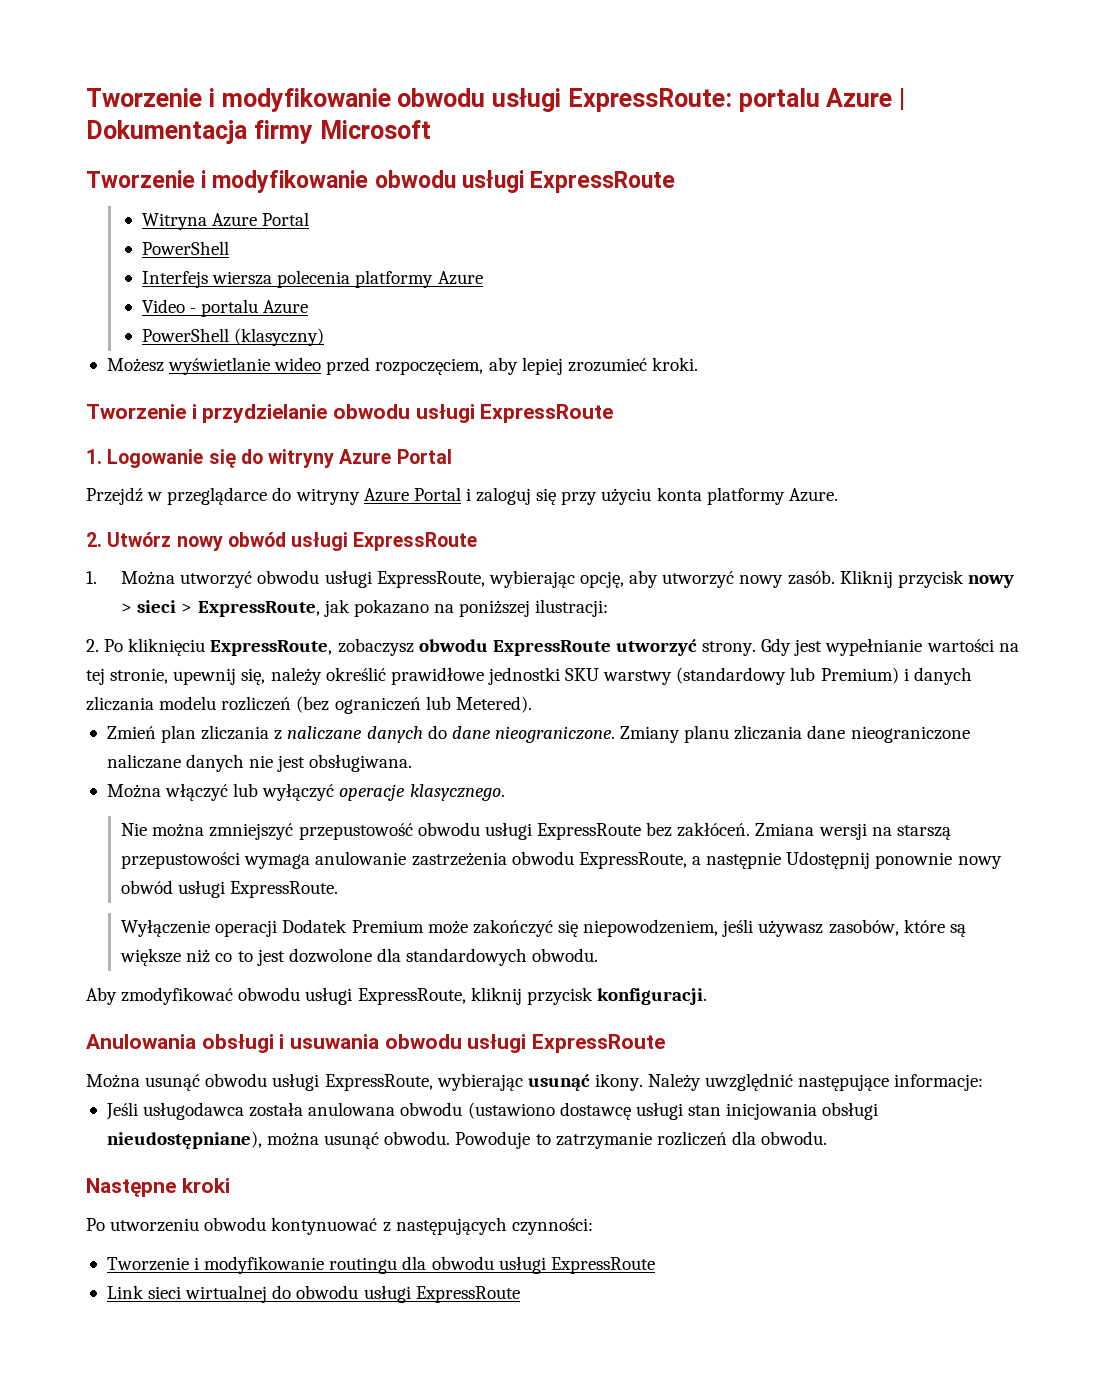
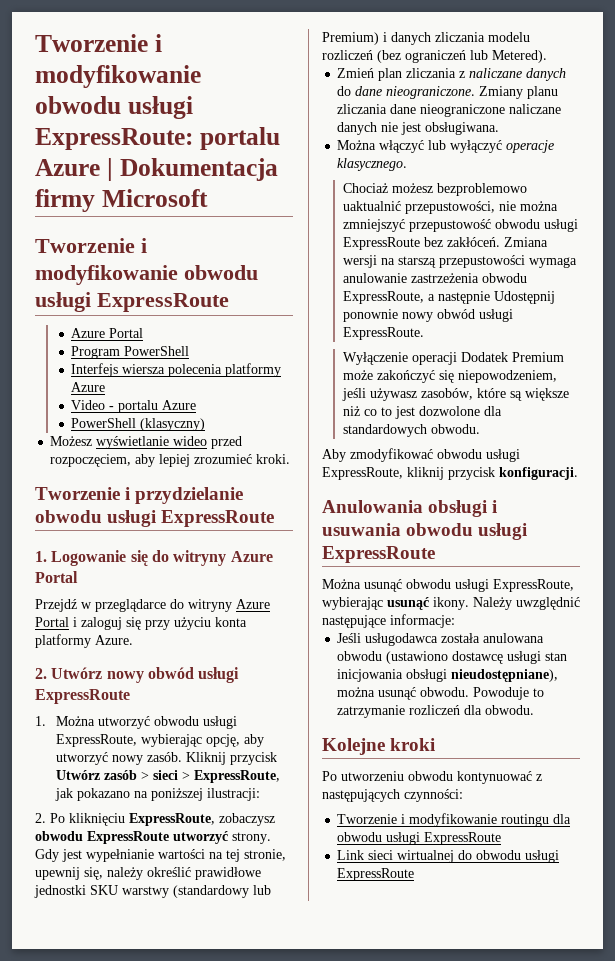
[142,212,310,230] Witryna Azure Portal // -> [71,328,144,338] [71,346,121,359] Azure Portal // Program
[967,575,1014,588] nowy -> [55,770,137,780] Utwórz zasób
[121,823,148,836] Nie -> [342,183,527,196] [342,201,516,214] Chociaż możesz bezproblemowo uaktualnić przepustowości, nie
[86,1178,176,1197] Następne -> [322,738,385,755] Kolejne

